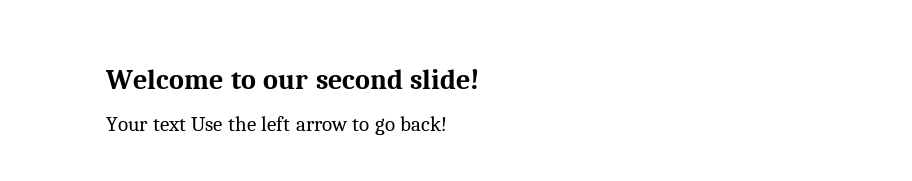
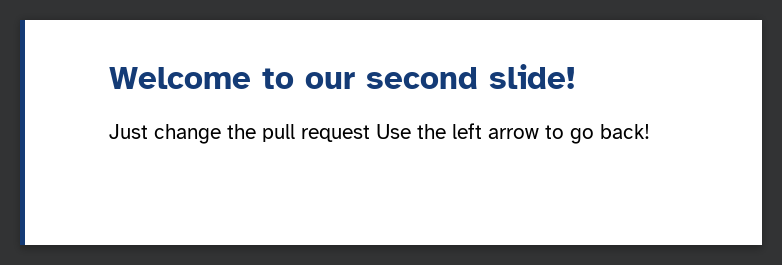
[106,117,186,131] Your text -> [109,124,370,144] Just change the pull request

